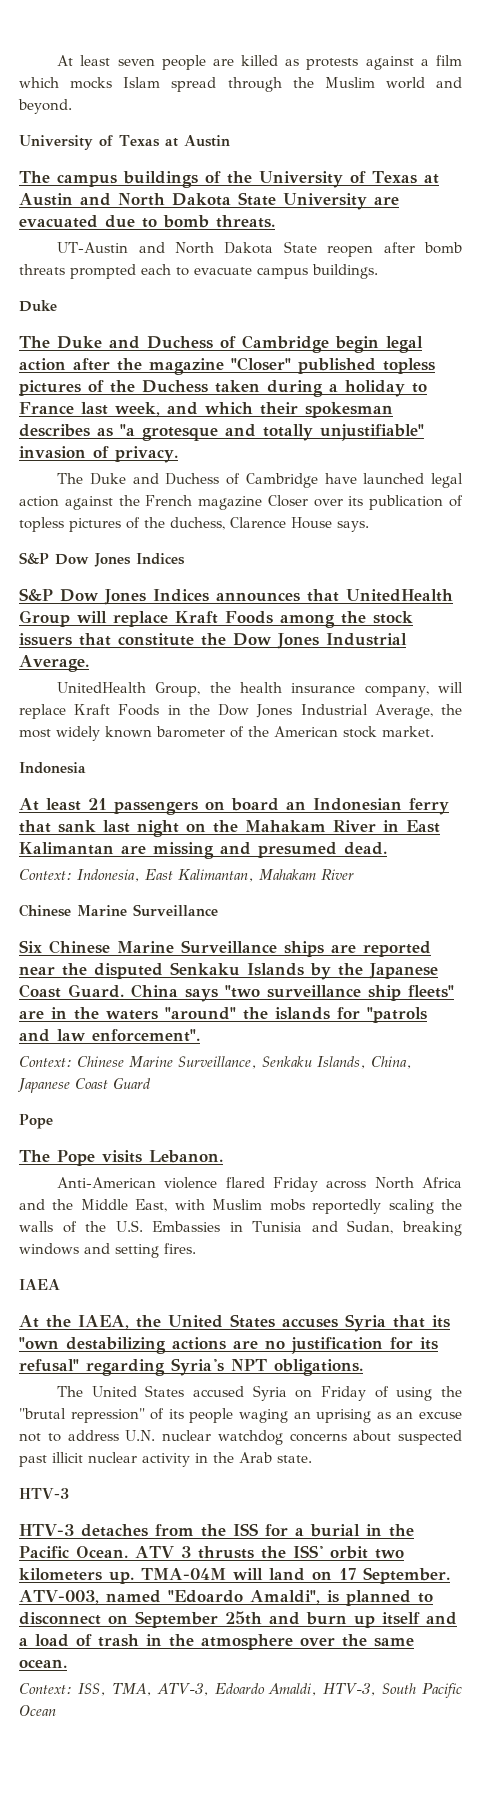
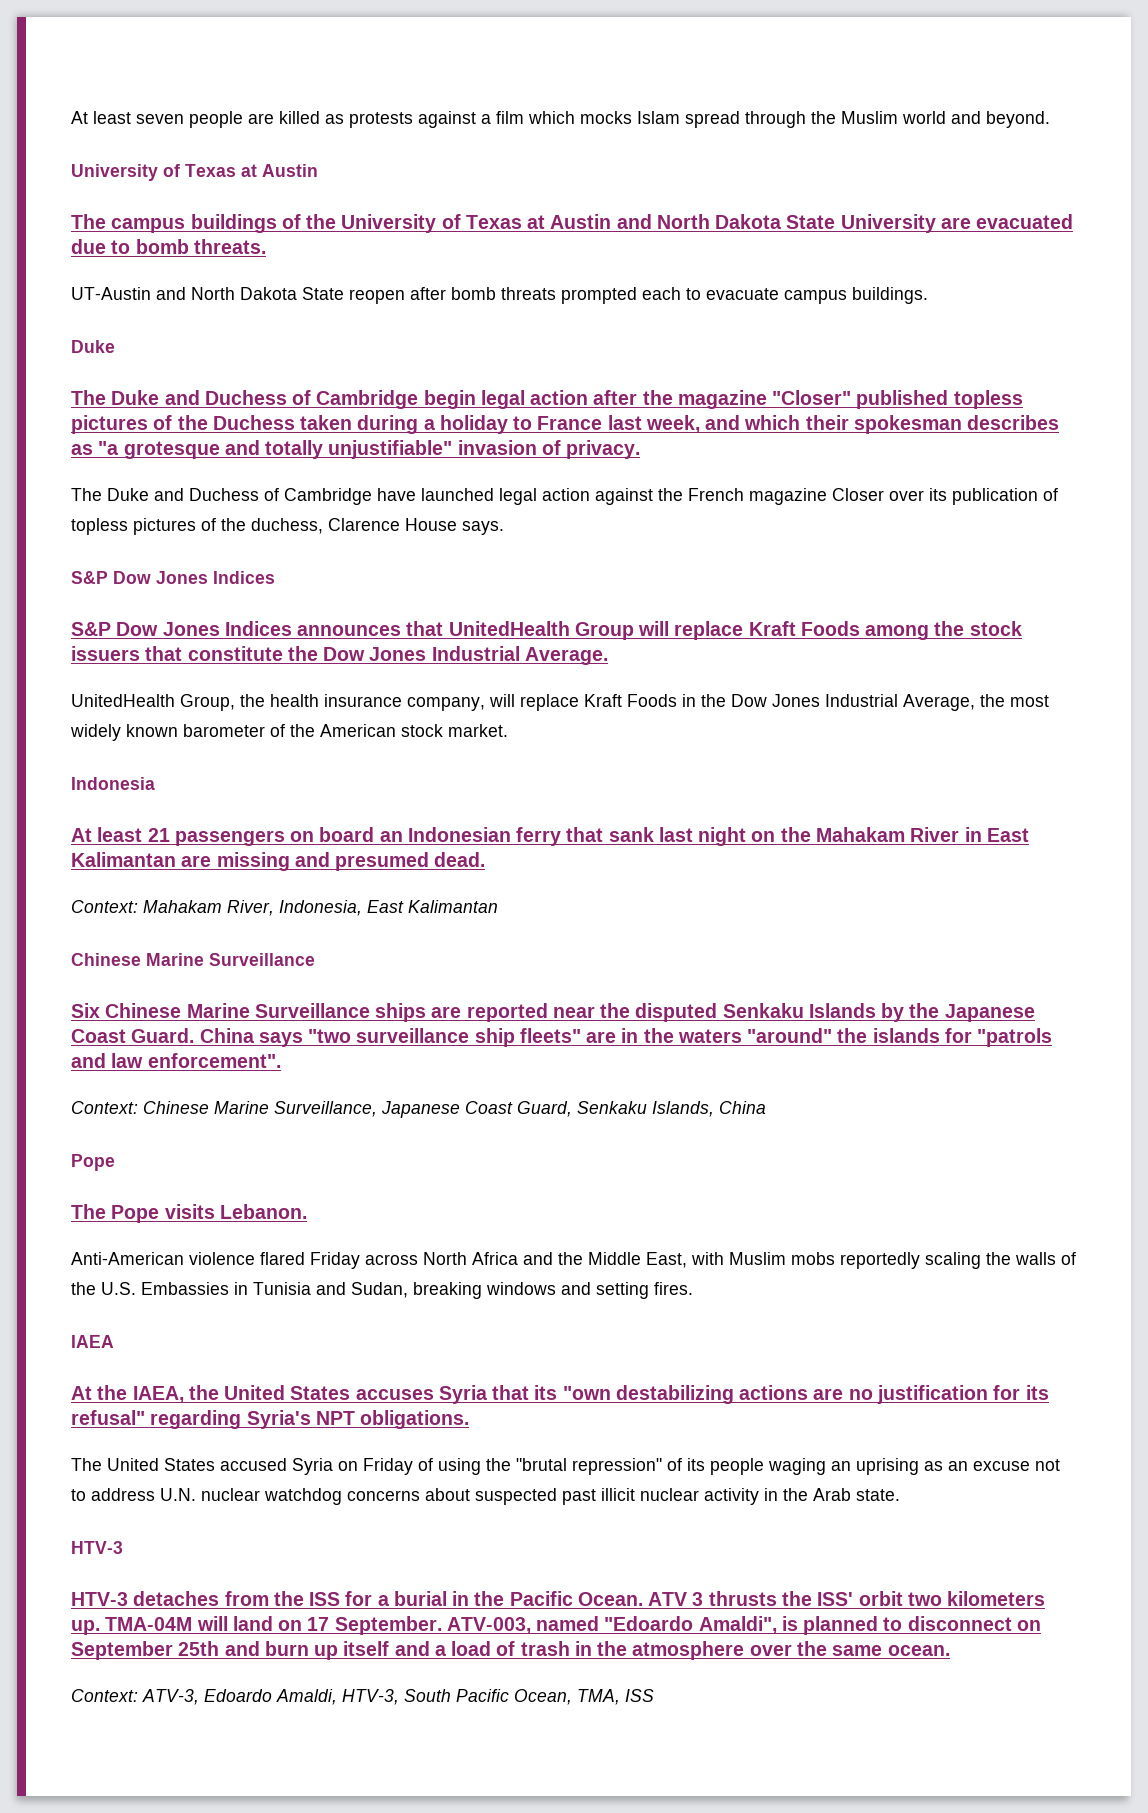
[77,869,354,882] Indonesia, East Kalimantan, Mahakam River -> [143,900,498,916] Mahakam River, Indonesia, East Kalimantan
[262,1056,412,1069] [18,1078,151,1093] Senkaku Islands, China, Japanese Coast Guard -> [381,1101,766,1118] Japanese Coast Guard, Senkaku Islands, China
[77,1683,152,1696] ISS, TMA, -> (138, 1695) none
[19,1705,56,1716] Ocean -> [514,1689,654,1705] Ocean, TMA, ISS

